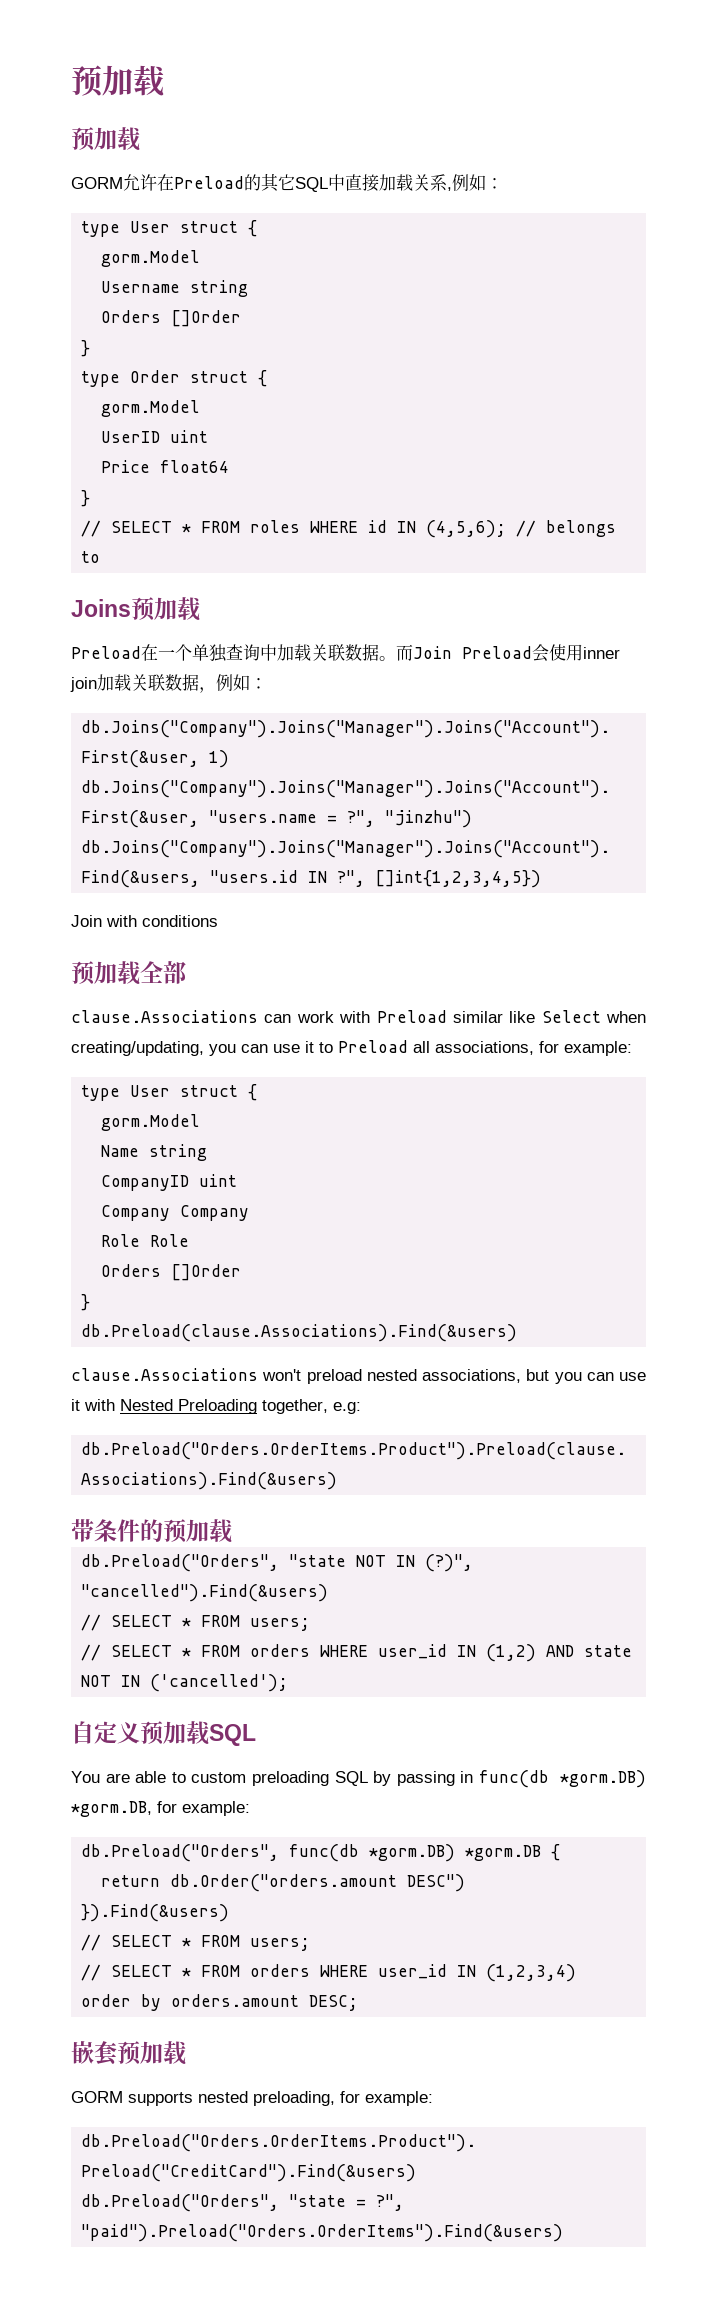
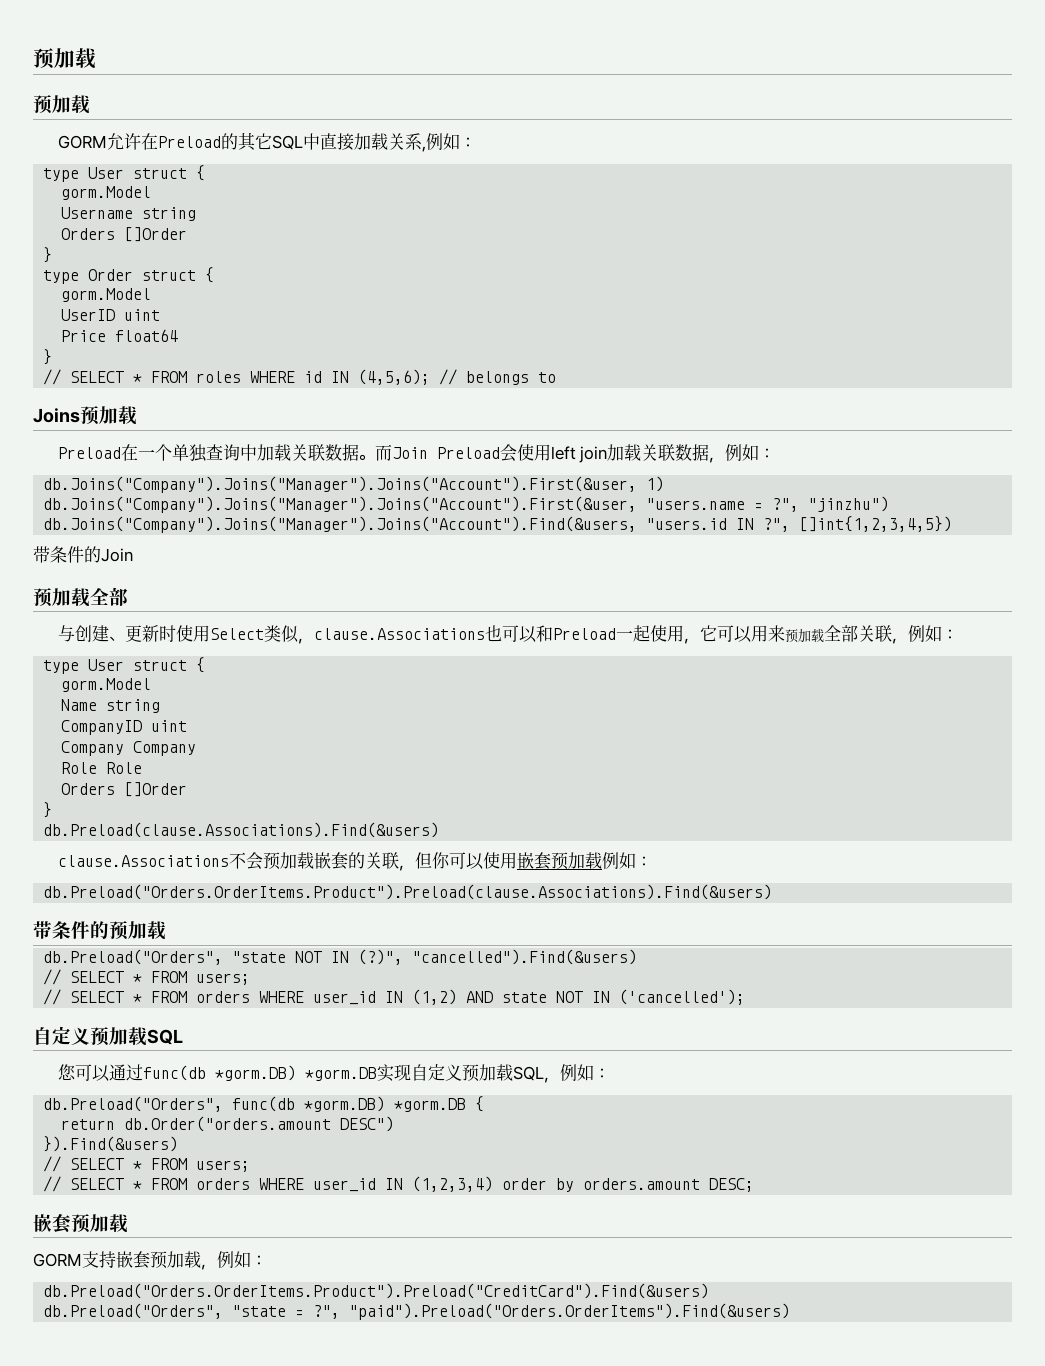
[583,647,620,659] inner -> [550,446,576,460] left
[71,915,218,927] Join with conditions -> [33,546,133,563] 带条件的Join
[71,1010,646,1023] [71,1040,632,1056] clause.Associations can work with Preload similar like Select when creating/updating, you can use it to Preload all associations, for example: -> [57,625,958,644] 与创建、更新时使用Select类似，clause.Associations也可以和Preload一起使用，它可以用来预加载全部关联，例如：
[262,1369,646,1384] [71,1399,361,1414] won't preload nested associations, but you can use it with Nested Preloading together, e.g: -> [228,852,652,871] 不会预加载嵌套的关联，但你可以使用嵌套预加载例如：
[71,1770,646,1788] [71,1801,250,1817] You are able to custom preloading SQL by passing in func(db *gorm.DB) *gorm.DB, for example: -> [57,1064,610,1083] 您可以通过func(db *gorm.DB) *gorm.DB实现自定义预加载SQL，例如：
[128,2091,433,2106] supports nested preloading, for example: -> [82,1251,267,1270] 支持嵌套预加载，例如：

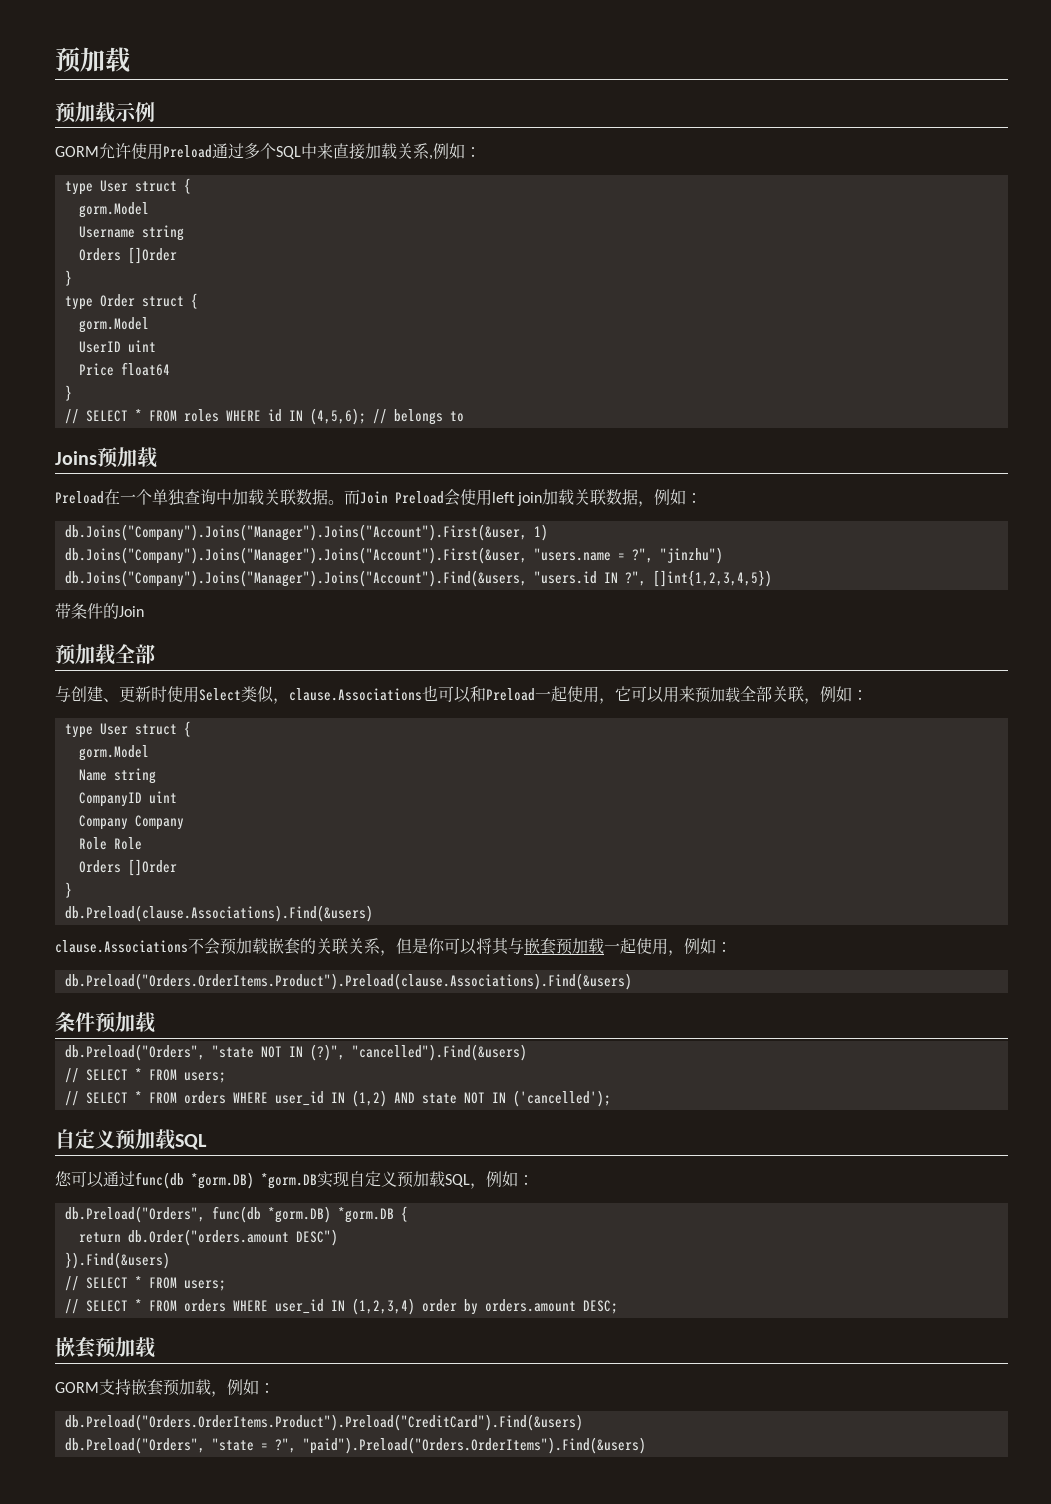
(90, 104) none -> [115,101,155,122] 示例
[140,132,320,151] 在Preload的其它SQL中 -> [131,143,333,160] 使用Preload通过多个SQL中来
[398,852,602,871] ，但你可以使用嵌套预加载 -> [348,938,684,956] 关系，但是你可以将其与嵌套预加载一起使用，
[32,921,109,939] 带条件的 -> [55,1012,95,1032] 条件

